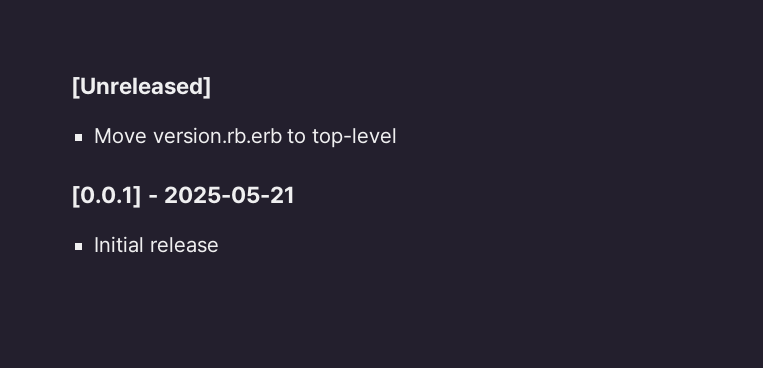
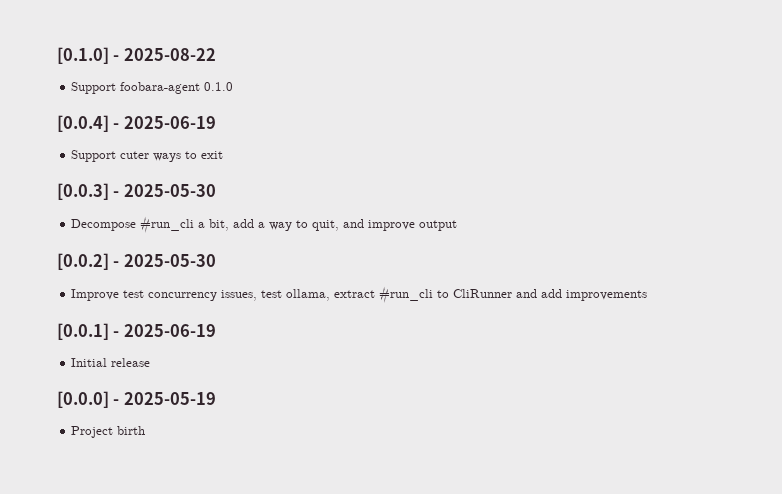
[71,77,212,99] [94,127,398,148] [Unreleased] // Move version.rb.erb to top-level -> [57,47,216,64] [71,82,234,94] [57,115,216,132] [71,150,224,162] [57,183,216,200] [71,216,458,233] [57,253,216,270] [71,286,648,303] [0.1.0] - 2025-08-22 // Support foobara-agent 0.1.0 // [0.0.4] - 2025-06-19 // Support cuter ways to exit // [0.0.3] - 2025-05-30 // Decompose #run_cli a bit, add a way to quit, and improve output // [0.0.2] - 2025-05-30 // Improve test concurrency issues, test ollama, extract #run_cli to CliRunner and add improvements
[164,186,296,204] 2025-05-21 -> [123,324,216,337] 2025-06-19
(219, 245) none -> [57,391,216,408] [71,426,146,438] // [0.0.0] - 2025-05-19 // Project birth

